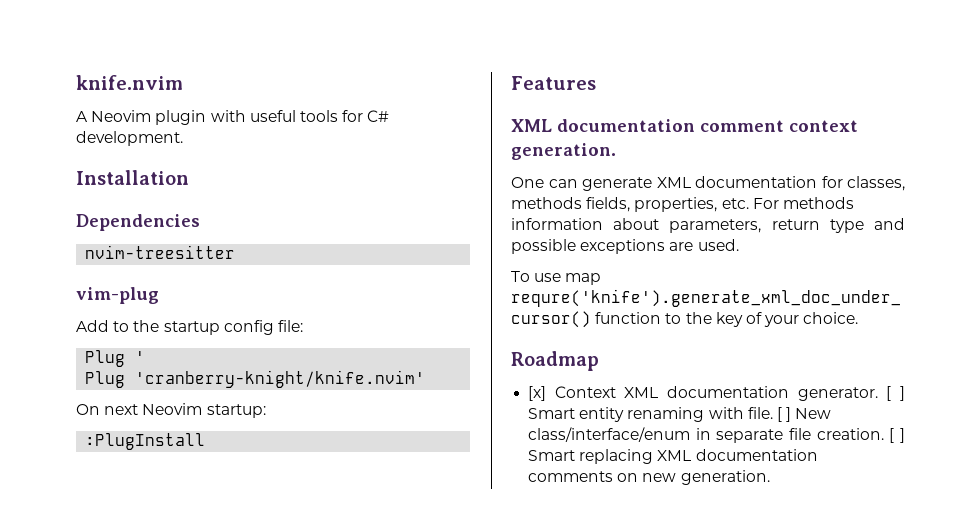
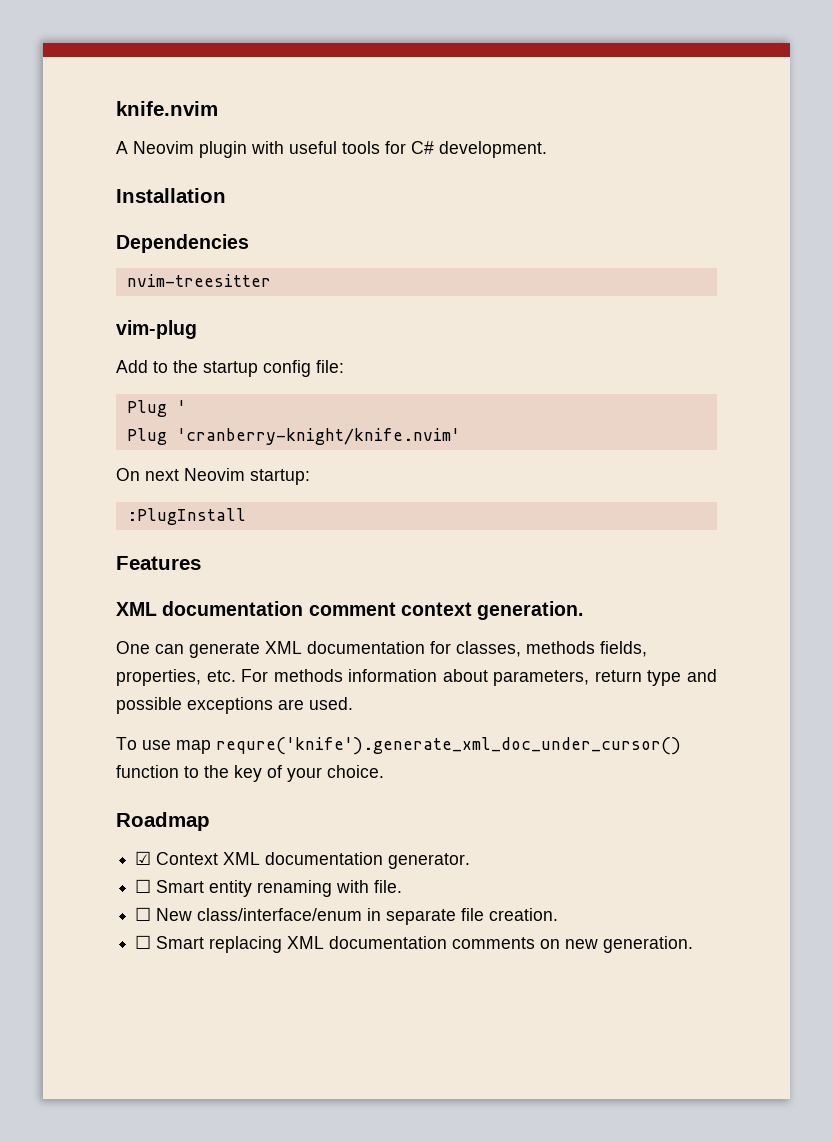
[528,386,547,401] [x] -> [135,851,152,865] ☑
[886,386,905,401] [ ] -> [135,879,152,893] // ☐
[776,407,792,422] [ ] -> [135,907,152,921] // ☐
[889,428,905,443] [ ] -> [135,935,152,949] // ☐

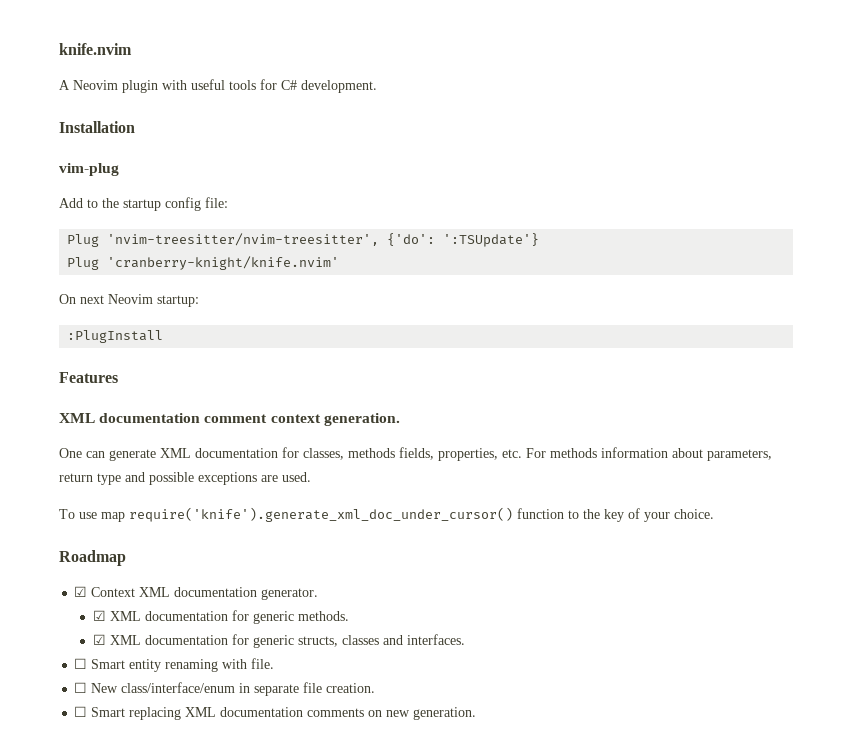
[116,234,249,253] [126,274,271,287] // Dependencies // nvim-treesitter -> (135, 127) none
[176,400,186,413] ' -> [107,233,540,247] 'nvim-treesitter/nvim-treesitter', {'do': ':TSUpdate'}
[216,737,681,755] requre('knife').generate_xml_doc_under_cursor() -> [129,507,513,522] require('knife').generate_xml_doc_under_cursor()
(471, 861) none -> [93,610,350,624] [93,634,466,648] // ☑ XML documentation for generic methods. // ☑ XML documentation for generic structs, classes and interfaces.

